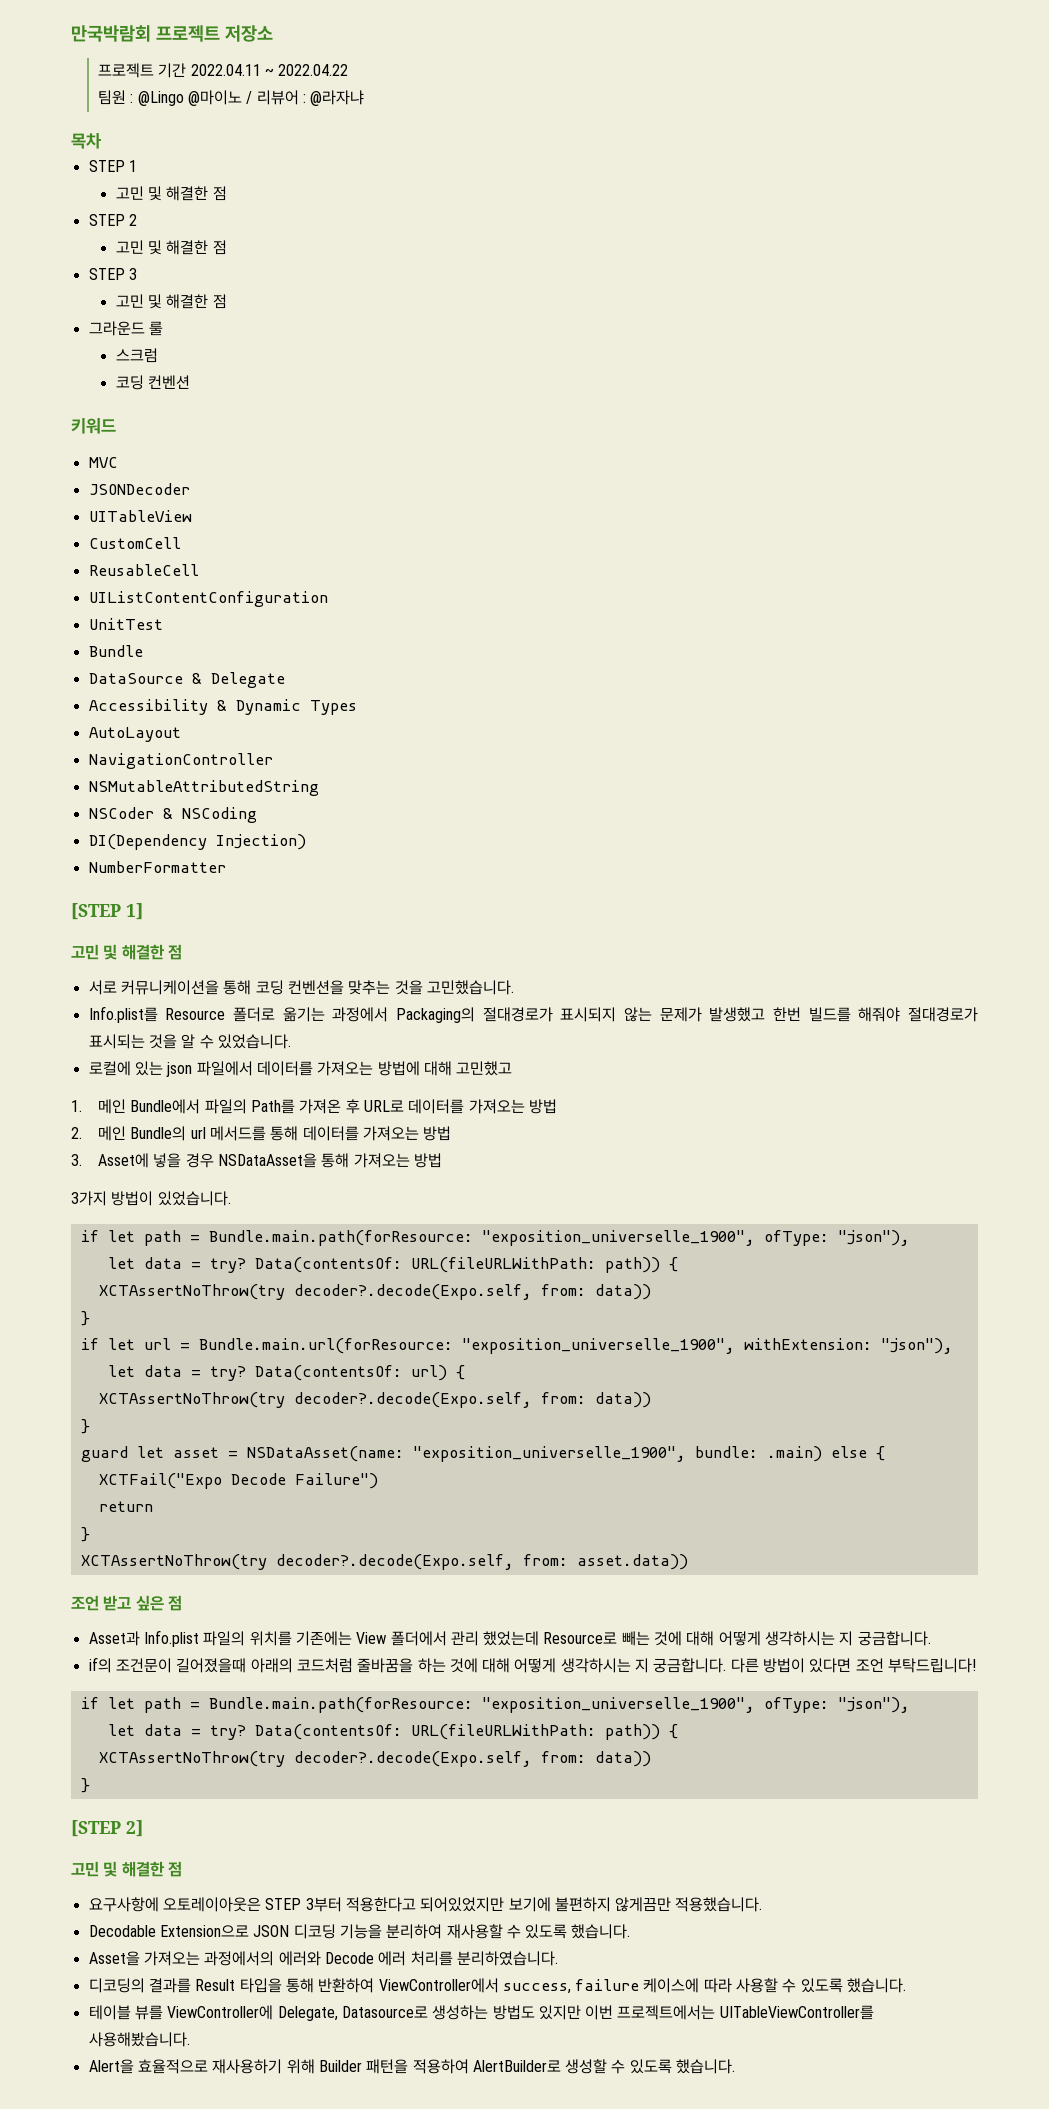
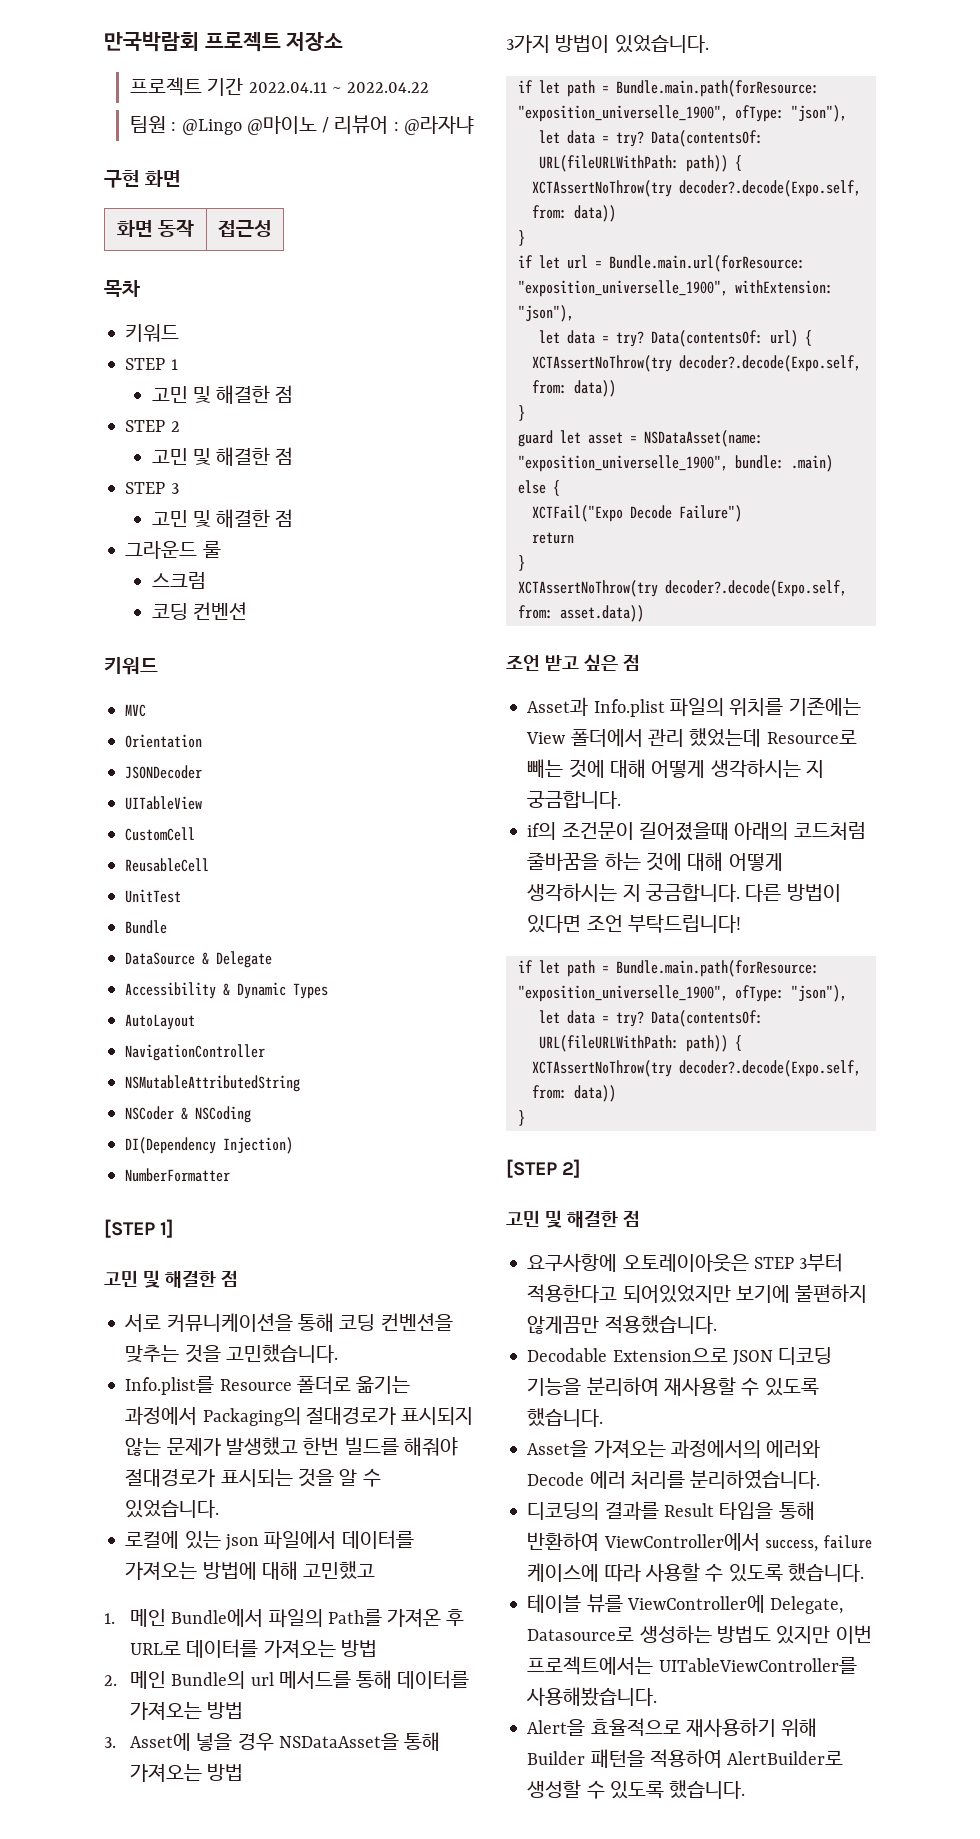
(365, 98) none -> [104,170,182,188] [116,219,195,237] [218,220,272,237] // 구현 화면 // 화면 동작 | 접근성
(102, 141) none -> [125,324,180,342] // 키워드
(118, 462) none -> [125,734,203,748] // Orientation
[88,591,328,607] // UIListContentConfiguration -> (210, 865) none

